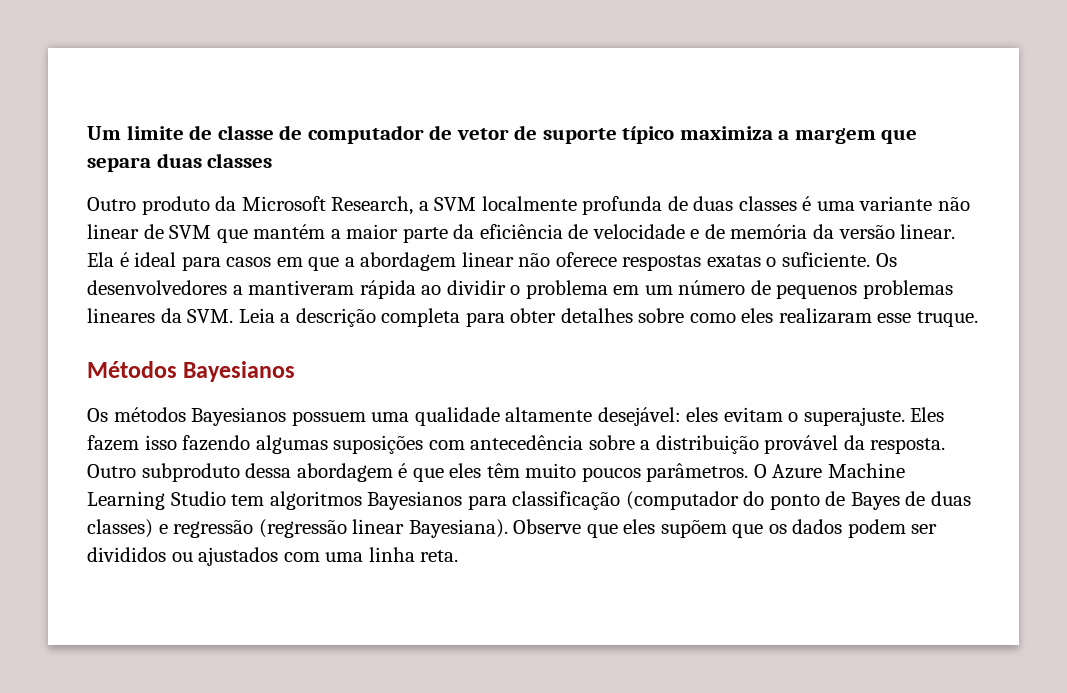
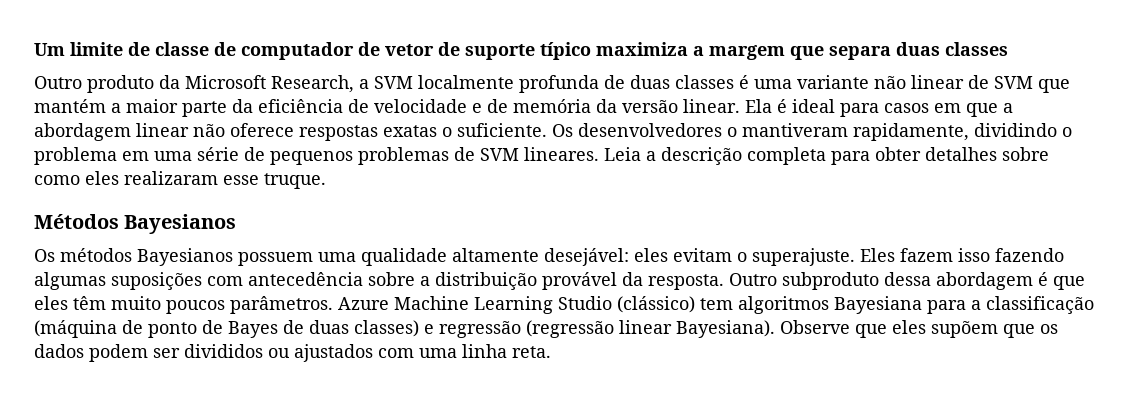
[232,280,506,299] a mantiveram rápida ao dividir -> [727,123,1057,141] o mantiveram rapidamente, dividindo
[644,280,746,295] um número -> [154,147,239,161] uma série
[87,308,234,323] lineares da SVM. -> [454,147,599,161] de SVM lineares.
[753,464,767,478] O -> (333, 305) none
(226, 498) none -> [617,296,695,313] (clássico)
[367,491,765,510] Bayesianos para classificação (computador do -> [834,296,1094,314] [34,320,143,338] Bayesiana para a classificação (máquina de

